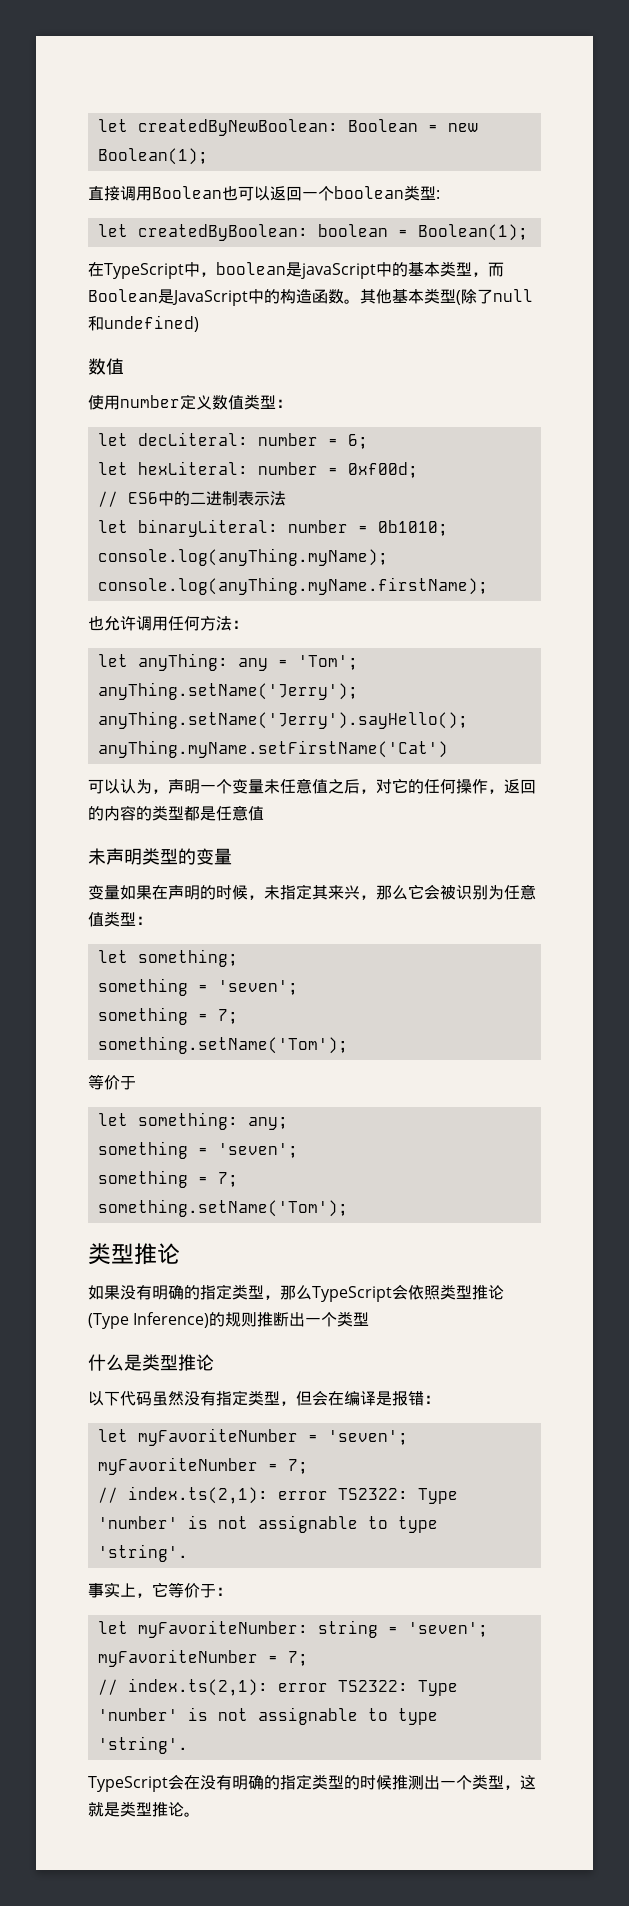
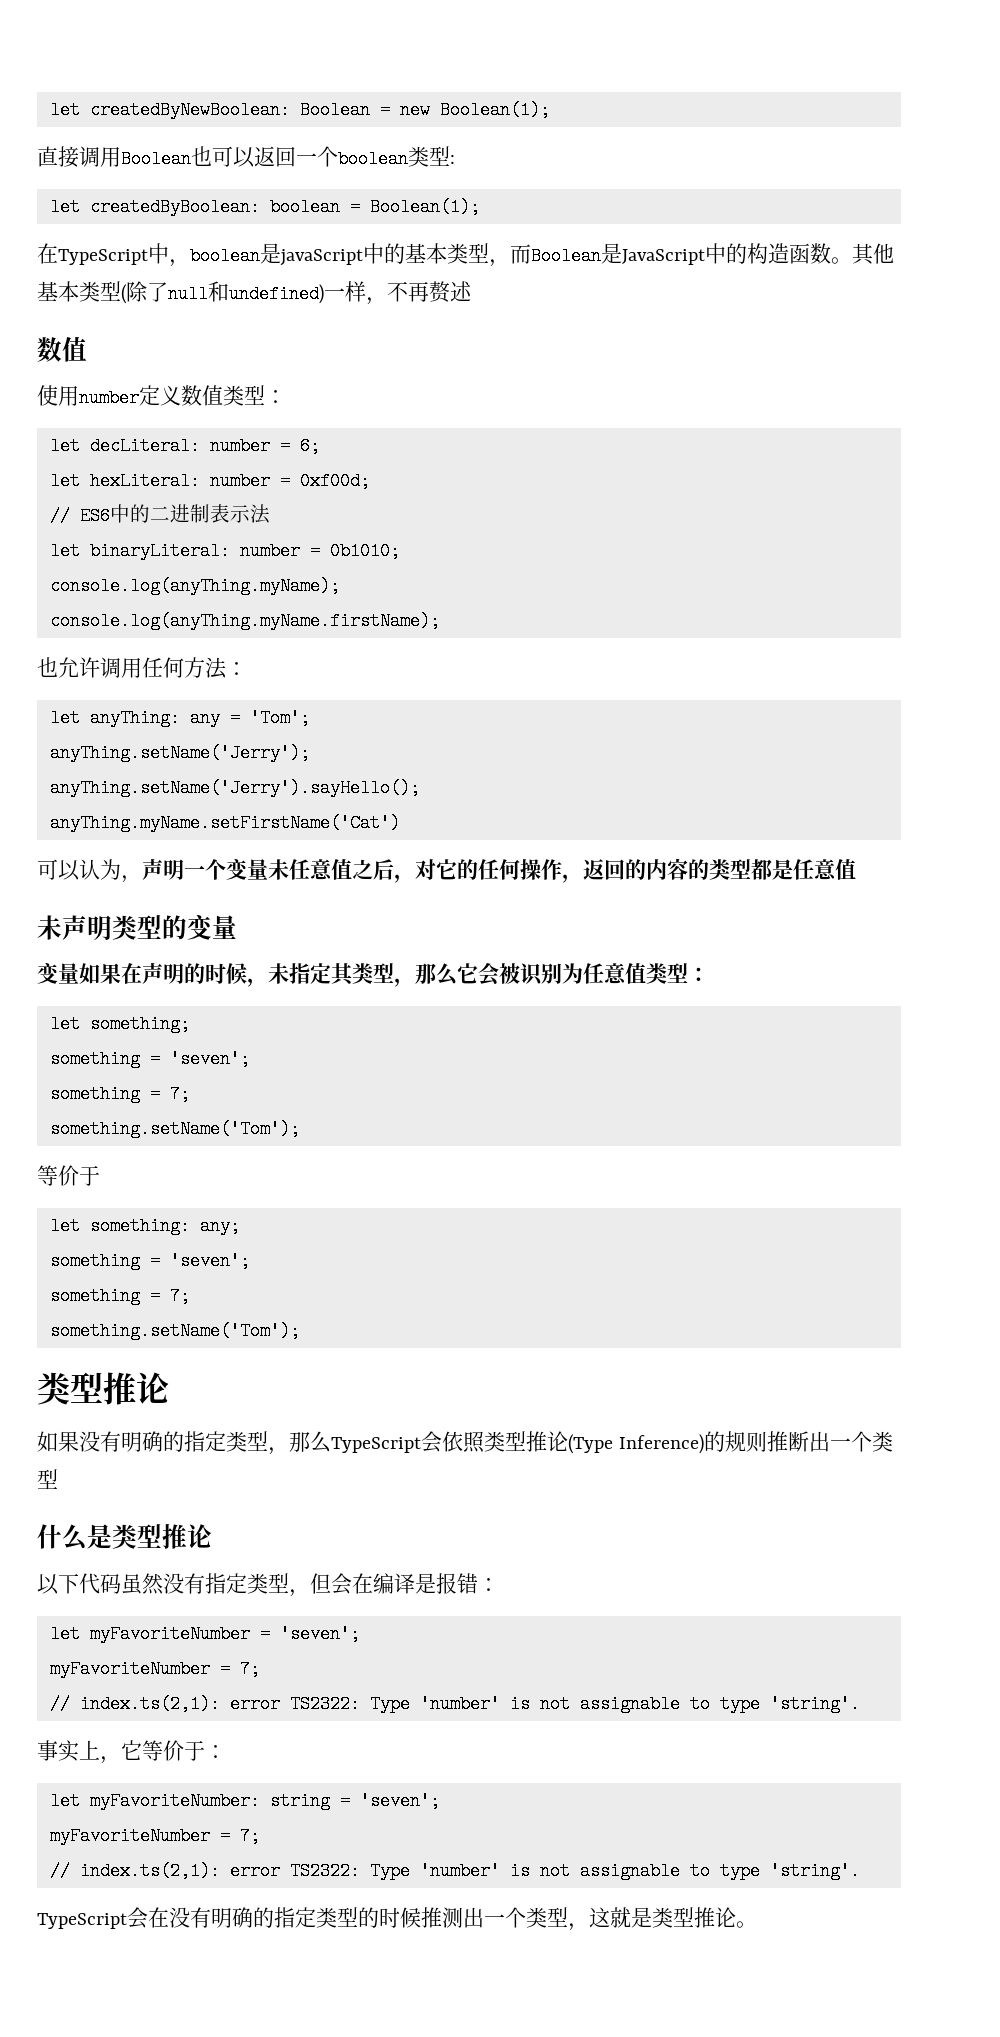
(199, 323) none -> [324,281,472,305] 一样，不再赘述
[328,885,360,900] 来兴 -> [352,963,394,984] 类型

